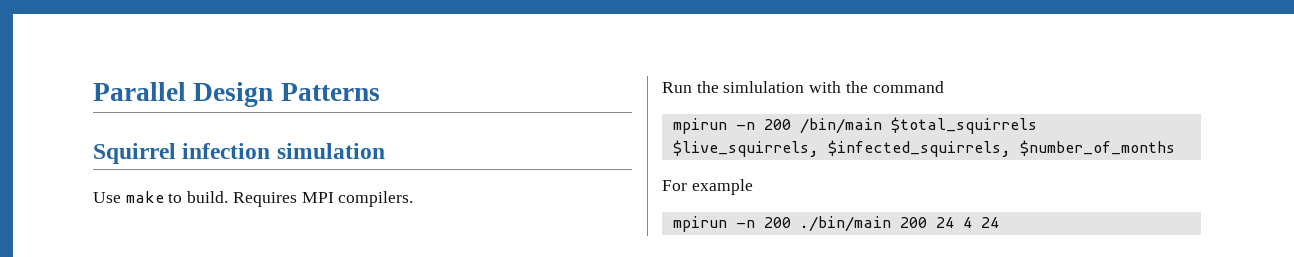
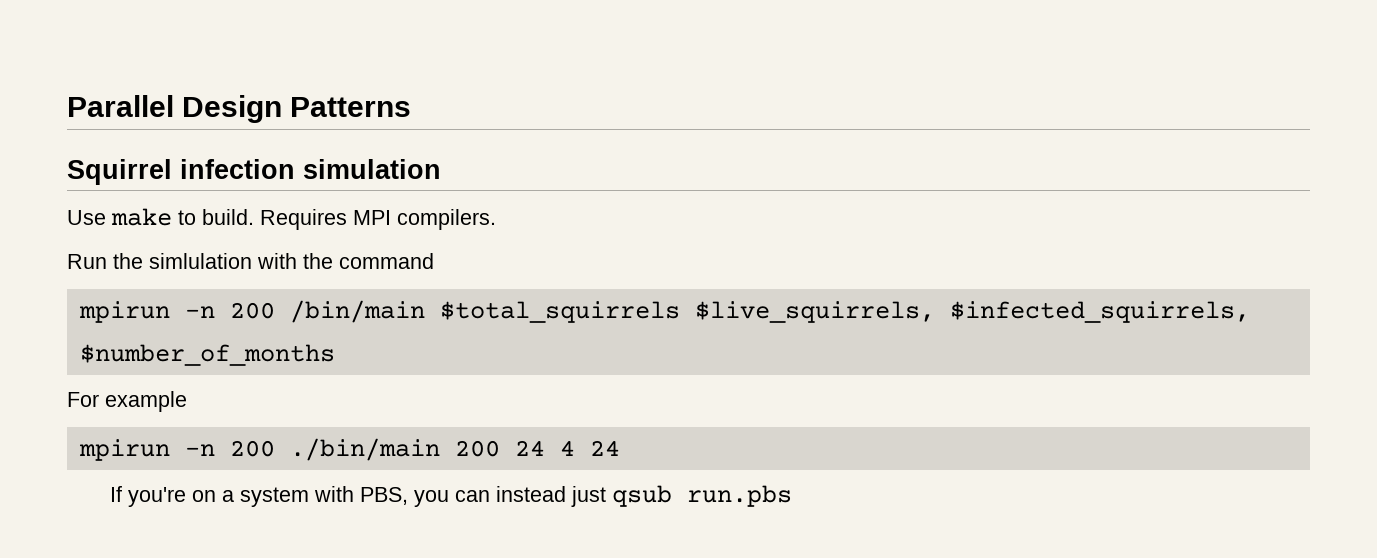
(999, 222) none -> [110,485,793,507] // If you're on a system with PBS, you can instead just qsub run.pbs

